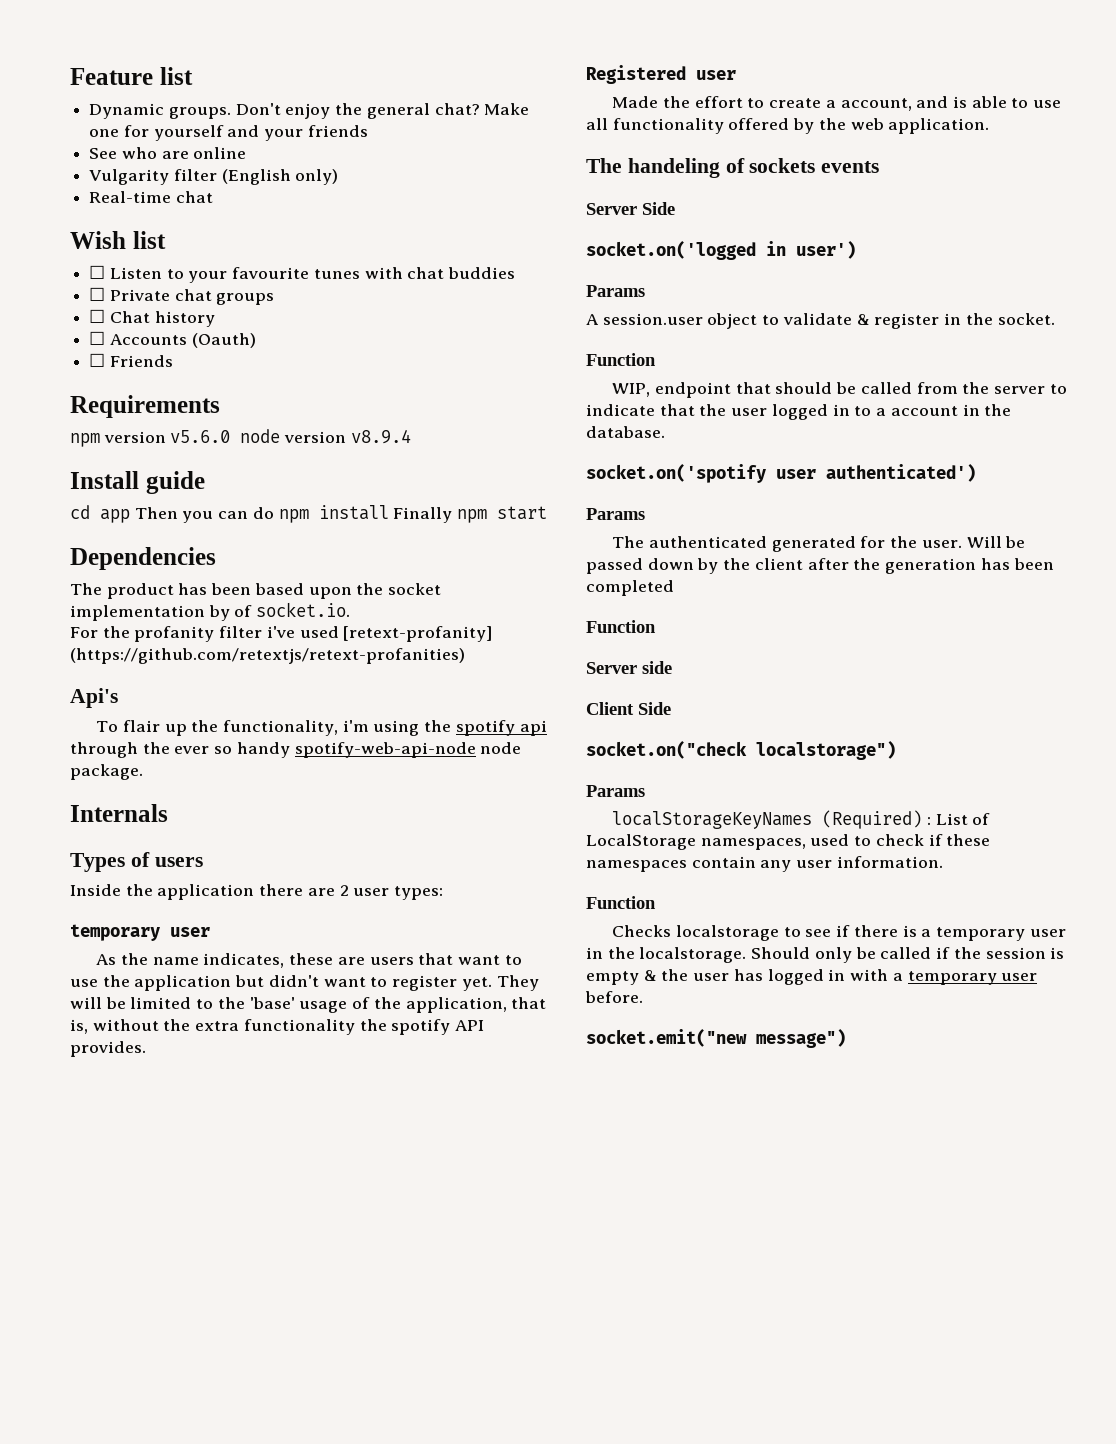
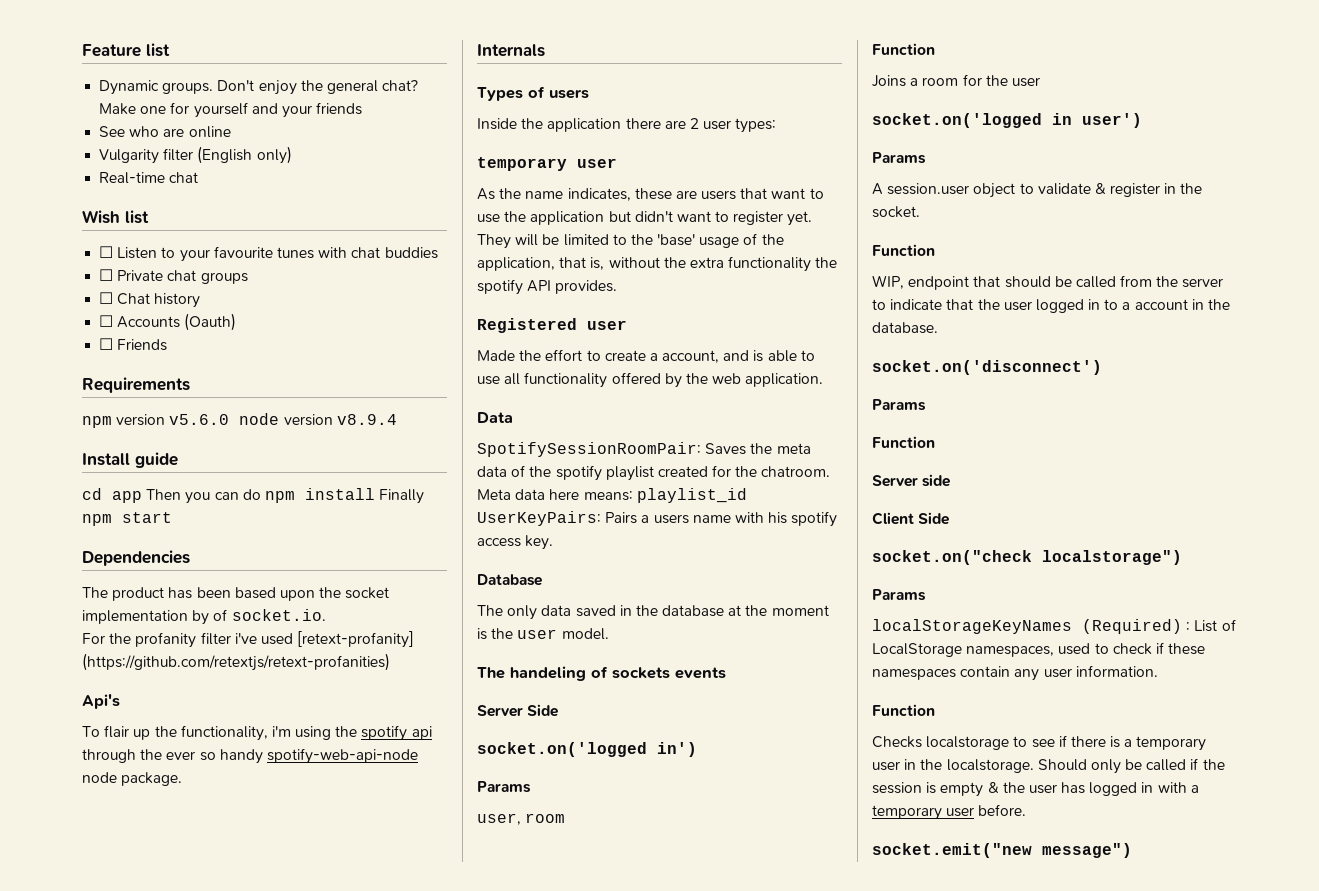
(990, 126) none -> [477,412,513,423] [477,442,811,457] [477,465,831,481] [477,488,747,503] [477,511,838,527] [477,535,554,550] [477,574,542,586] [477,605,829,620] [477,628,609,640] // Data // SpotifySessionRoomPair: Saves the meta data of the spotify playlist created for the chatroom. Meta data here means: playlist_id UserKeyPairs: Pairs a users name with his spotify access key. // Database // The only data saved in the database at the moment is the user model.
(675, 208) none -> [477,742,697,757] [477,781,531,793] [477,813,566,825] [872,43,935,55] [872,74,1040,87] // socket.on('logged in') // Params // user, room // Function // Joins a room for the user
[586,464,976,483] [586,508,645,520] [612,536,1026,552] [586,558,1054,574] [586,580,674,596] socket.on('spotify user authenticated') // Params // The authenticated generated for the user. Will be passed down by the client after the generation has been completed -> [872,360,1102,375] [872,399,926,411] socket.on('disconnect') // Params

